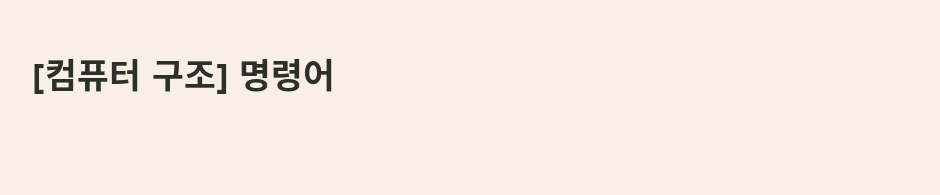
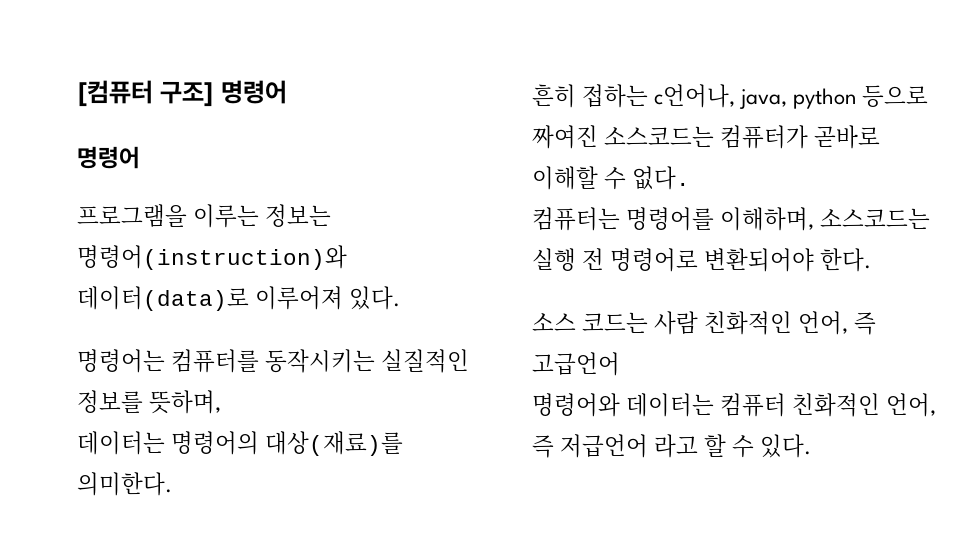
(335, 75) none -> [77,146,140,169] [77,204,332,228] [77,245,347,270] [77,286,401,311] [77,349,470,373] [77,390,222,414] [77,431,404,456] [77,472,172,496] [532,84,929,109] [532,125,881,149] [532,166,691,190] [532,207,931,231] [532,248,872,272] [532,311,877,335] [532,352,620,376] [532,393,937,417] [532,434,812,458] // 명령어 // 프로그램을 이루는 정보는 명령어(instruction)와 데이터(data)로 이루어져 있다. // 명령어는 컴퓨터를 동작시키는 실질적인 정보를 뜻하며, // 데이터는 명령어의 대상(재료)를 의미한다. // 흔히 접하는 c언어나, java, python 등으로 짜여진 소스코드는 컴퓨터가 곧바로 이해할 수 없다. // 컴퓨터는 명령어를 이해하며, 소스코드는 실행 전 명령어로 변환되어야 한다. // 소스 코드는 사람 친화적인 언어, 즉 고급언어 // 명령어와 데이터는 컴퓨터 친화적인 언어, 즉 저급언어 라고 할 수 있다.

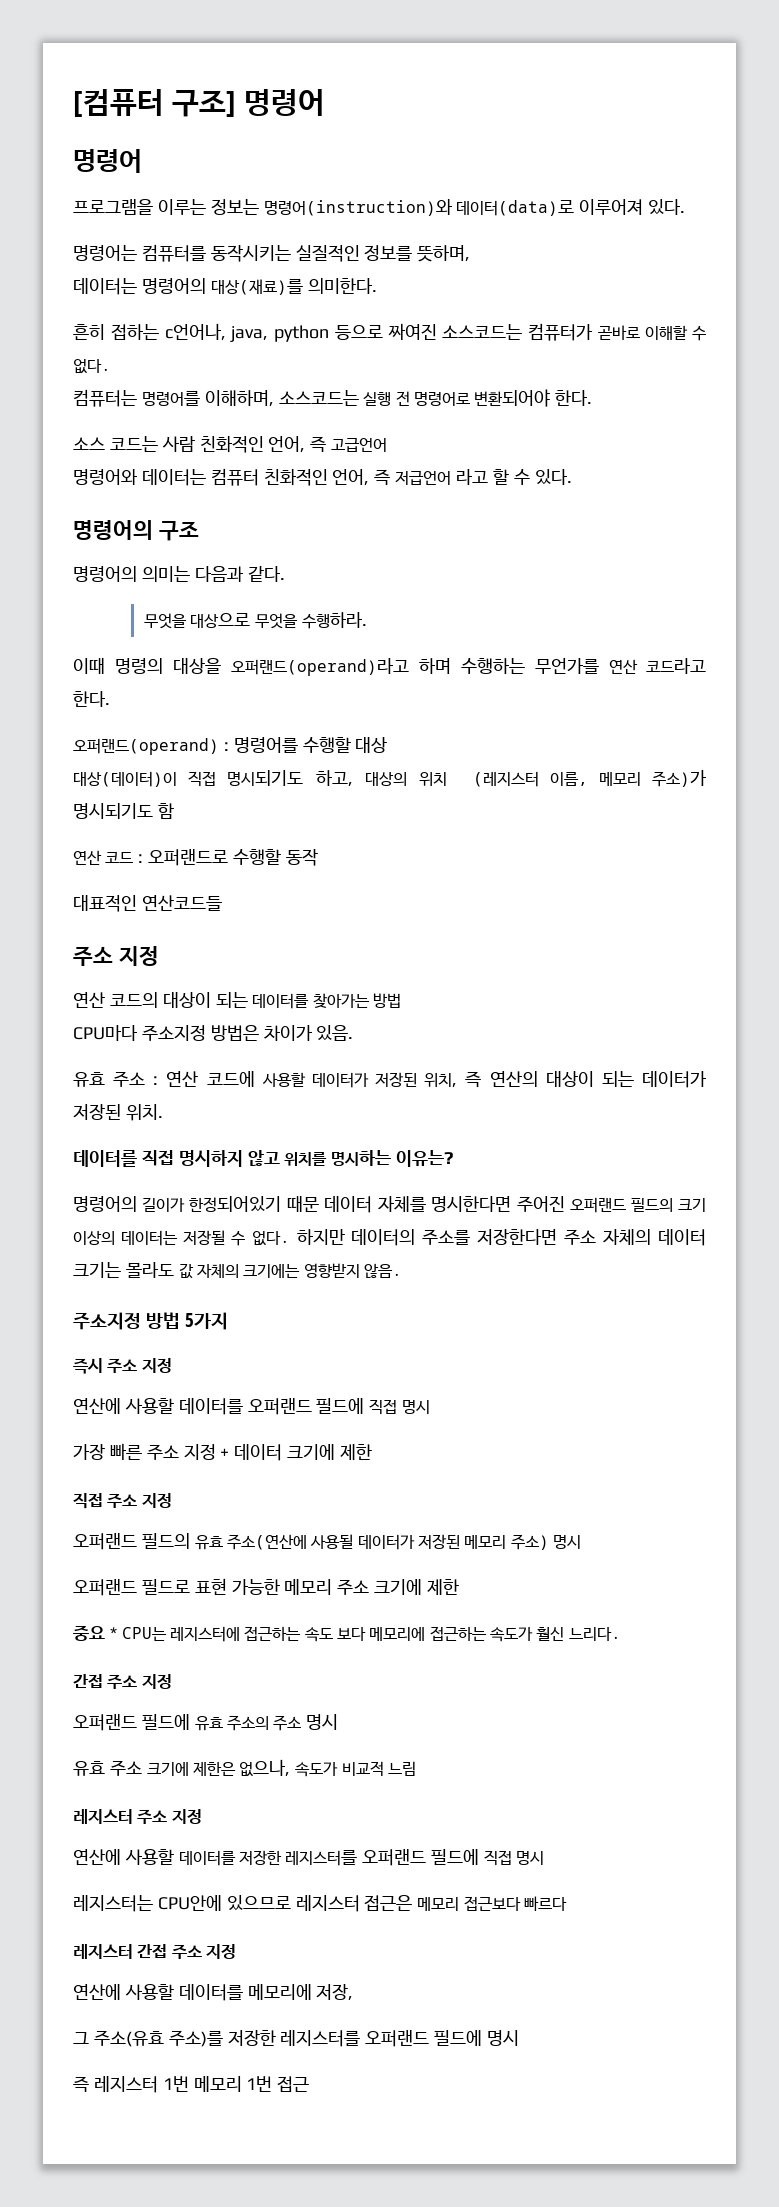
(812, 446) none -> [73,520,199,541] [73,566,285,582] [144,612,367,629] [73,657,706,676] [73,691,110,707] [73,737,388,755] [73,770,707,787] [73,803,174,819] [73,848,318,866] [73,895,222,912] [73,946,159,966] [73,992,402,1009] [73,1025,354,1041] [73,1071,708,1088] [73,1104,163,1121] [73,1150,454,1167] [73,1195,706,1213] [73,1229,707,1246] [73,1262,402,1279] [73,1312,229,1330] [73,1358,172,1374] [73,1398,430,1415] [73,1443,373,1461] [73,1493,172,1509] [73,1533,581,1550] [73,1578,460,1596] [73,1625,621,1642] [73,1674,172,1689] [73,1714,339,1731] [73,1759,416,1777] [73,1809,202,1824] [73,1849,545,1866] [73,1895,567,1912] [73,1944,237,1959] [73,1984,354,2001] [73,2030,520,2047] [73,2076,310,2093] // 명령어의 구조 // 명령어의 의미는 다음과 같다. // 무엇을 대상으로 무엇을 수행하라. // 이때 명령의 대상을 오퍼랜드(operand)라고 하며 수행하는 무언가를 연산 코드라고 한다. // 오퍼랜드(operand) : 명령어를 수행할 대상 // 대상(데이터)이 직접 명시되기도 하고, 대상의 위치 (레지스터 이름, 메모리 주소)가 명시되기도 함 // 연산 코드 : 오퍼랜드로 수행할 동작 // 대표적인 연산코드들 // 주소 지정 // 연산 코드의 대상이 되는 데이터를 찾아가는 방법 // CPU마다 주소지정 방법은 차이가 있음. // 유효 주소 : 연산 코드에 사용할 데이터가 저장된 위치, 즉 연산의 대상이 되는 데이터가 저장된 위치. // 데이터를 직접 명시하지 않고 위치를 명시하는 이유는? // 명령어의 길이가 한정되어있기 때문 데이터 자체를 명시한다면 주어진 오퍼랜드 필드의 크기 이상의 데이터는 저장될 수 없다. 하지만 데이터의 주소를 저장한다면 주소 자체의 데이터 크기는 몰라도 값 자체의 크기에는 영향받지 않음. // 주소지정 방법 5가지 // 즉시 주소 지정 // 연산에 사용할 데이터를 오퍼랜드 필드에 직접 명시 // 가장 빠른 주소 지정 + 데이터 크기에 제한 // 직접 주소 지정 // 오퍼랜드 필드의 유효 주소(연산에 사용될 데이터가 저장된 메모리 주소) 명시 // 오퍼랜드 필드로 표현 가능한 메모리 주소 크기에 제한 // 중요 * CPU는 레지스터에 접근하는 속도 보다 메모리에 접근하는 속도가 훨신 느리다. // 간접 주소 지정 // 오퍼랜드 필드에 유효 주소의 주소 명시 // 유효 주소 크기에 제한은 없으나, 속도가 비교적 느림 // 레지스터 주소 지정 // 연산에 사용할 데이터를 저장한 레지스터를 오퍼랜드 필드에 직접 명시 // 레지스터는 CPU안에 있으므로 레지스터 접근은 메모리 접근보다 빠르다 // 레지스터 간접 주소 지정 // 연산에 사용할 데이터를 메모리에 저장, // 그 주소(유효 주소)를 저장한 레지스터를 오퍼랜드 필드에 명시 // 즉 레지스터 1번 메모리 1번 접근

